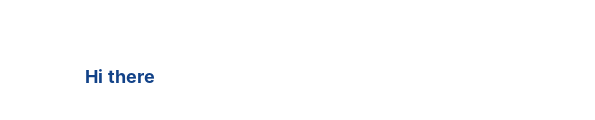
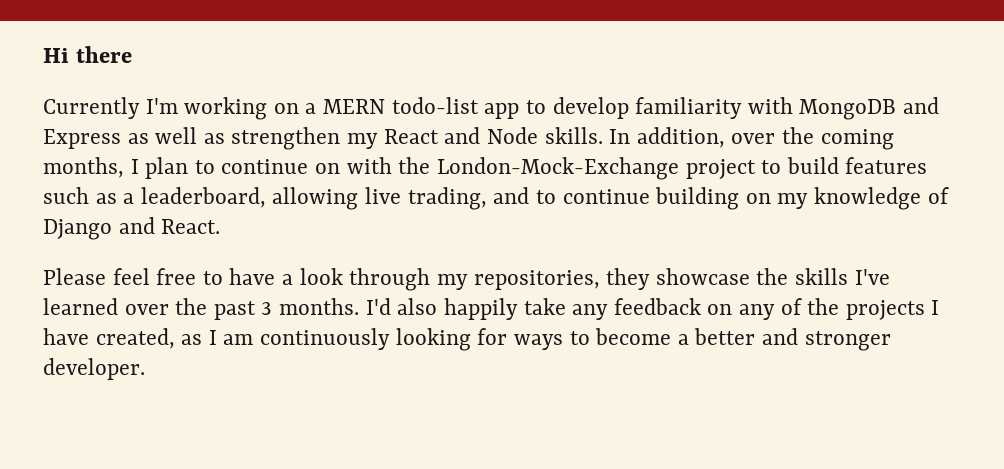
(155, 76) none -> [43,97,939,120] [43,127,894,150] [43,157,928,180] [43,187,949,210] [43,217,221,240] [43,268,890,291] [43,298,940,320] [43,328,891,351] [43,358,145,380] // Currently I'm working on a MERN todo-list app to develop familiarity with MongoDB and Express as well as strengthen my React and Node skills. In addition, over the coming months, I plan to continue on with the London-Mock-Exchange project to build features such as a leaderboard, allowing live trading, and to continue building on my knowledge of Django and React. // Please feel free to have a look through my repositories, they showcase the skills I've learned over the past 3 months. I'd also happily take any feedback on any of the projects I have created, as I am continuously looking for ways to become a better and stronger developer.

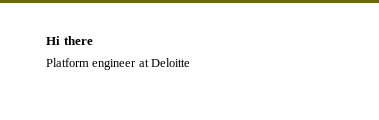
[43,97,939,120] [43,127,894,150] [43,157,928,180] [43,187,949,210] [43,217,221,240] [43,268,890,291] [43,298,940,320] [43,328,891,351] [43,358,145,380] Currently I'm working on a MERN todo-list app to develop familiarity with MongoDB and Express as well as strengthen my React and Node skills. In addition, over the coming months, I plan to continue on with the London-Mock-Exchange project to build features such as a leaderboard, allowing live trading, and to continue building on my knowledge of Django and React. // Please feel free to have a look through my repositories, they showcase the skills I've learned over the past 3 months. I'd also happily take any feedback on any of the projects I have created, as I am continuously looking for ways to become a better and stronger developer. -> [46,58,191,70] Platform engineer at Deloitte

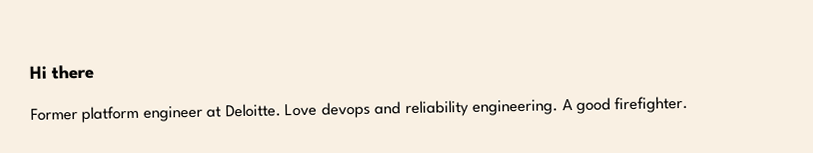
[46,58,191,70] Platform engineer at Deloitte -> [30,95,689,123] Former platform engineer at Deloitte. Love devops and reliability engineering. A good firefighter.

